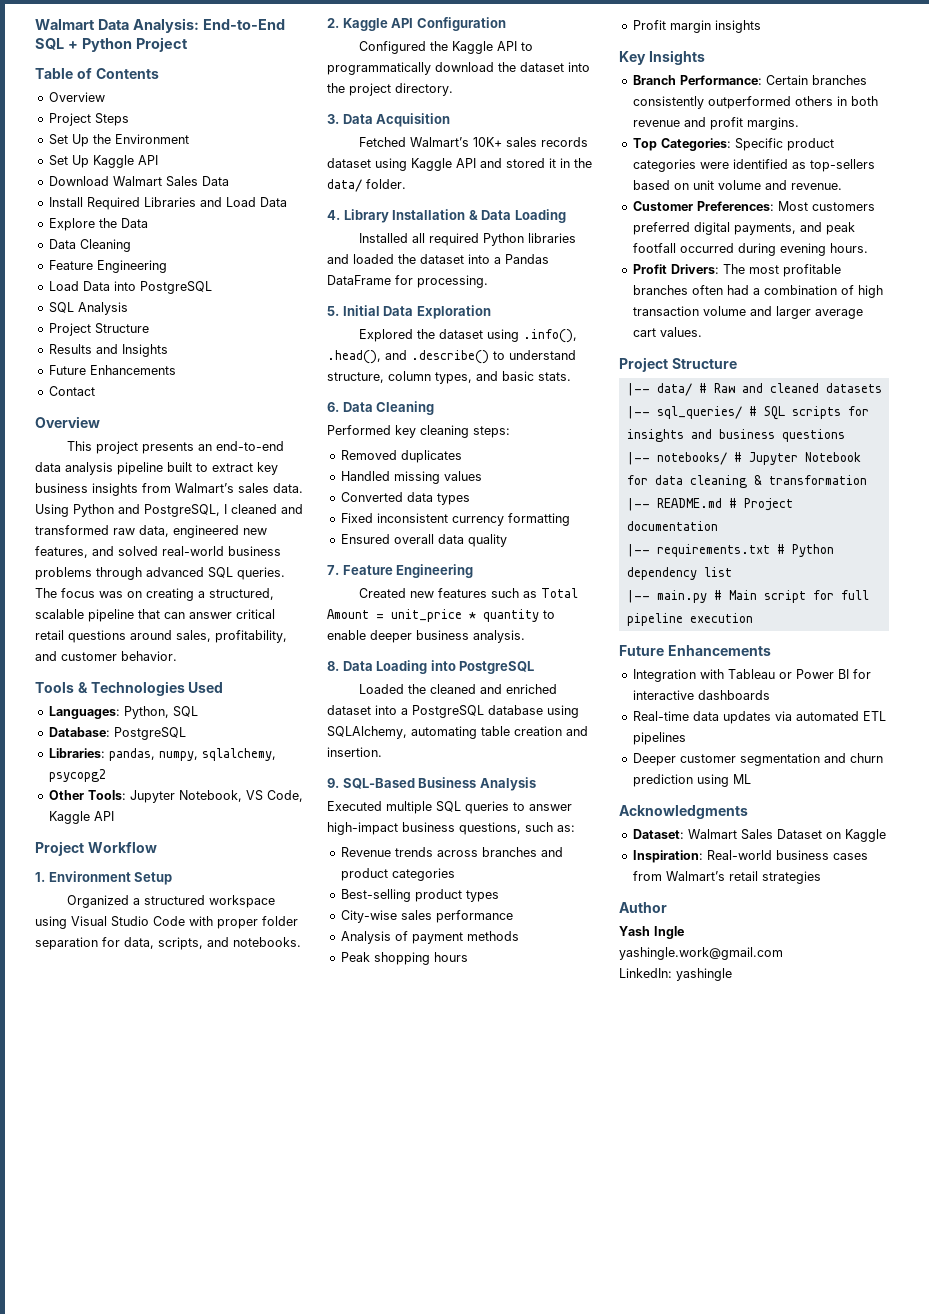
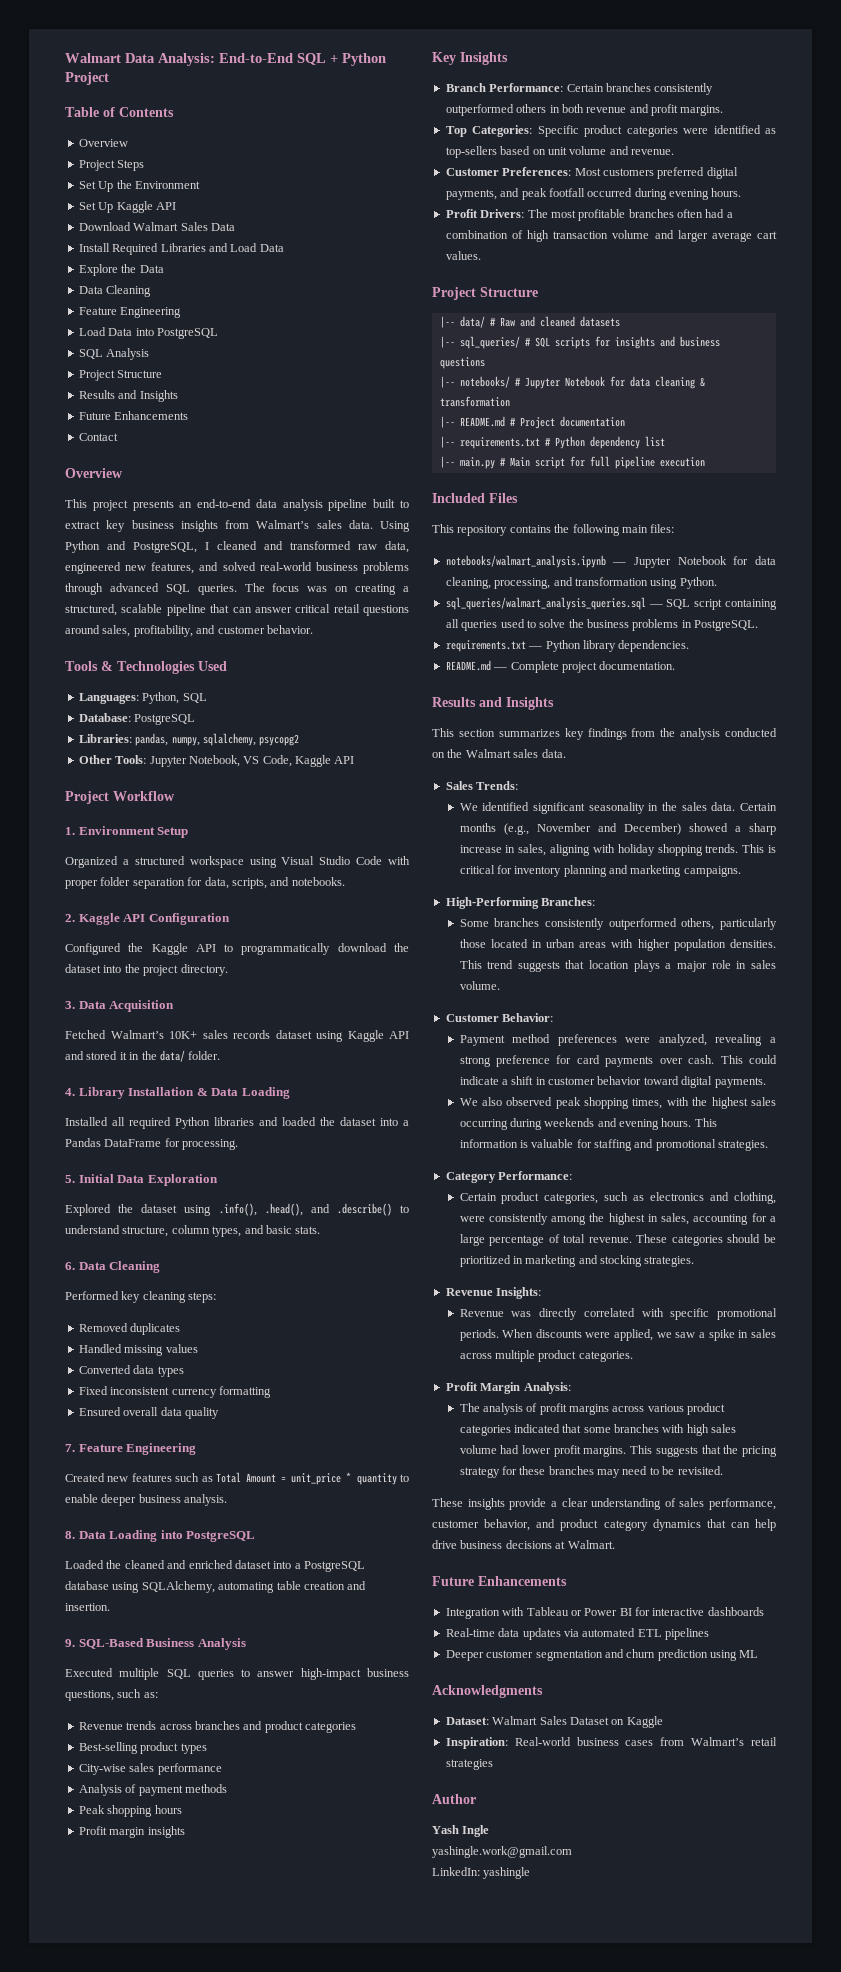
(753, 618) none -> [432,493,518,503] [432,524,675,536] [445,555,776,568] [445,577,717,589] [445,597,777,610] [445,619,759,631] [445,640,690,652] [445,660,676,673] [432,697,554,710] [432,728,777,740] [432,749,566,758] [445,781,519,790] [459,802,778,814] [459,823,776,835] [459,844,776,856] [459,865,741,877] [445,897,596,909] [459,918,777,930] [459,939,776,951] [459,960,776,972] [459,981,500,990] [445,1013,554,1022] [459,1034,776,1046] [459,1055,778,1067] [459,1076,766,1088] [459,1097,776,1109] [459,1118,717,1130] [459,1139,769,1151] [445,1171,573,1183] [459,1192,776,1204] [459,1213,776,1225] [459,1234,776,1246] [459,1255,695,1267] [445,1287,542,1299] [459,1308,777,1320] [459,1329,776,1341] [459,1350,633,1362] [445,1382,571,1394] [459,1403,726,1415] [459,1424,737,1436] [459,1445,778,1457] [459,1466,723,1478] [432,1498,776,1510] [432,1519,776,1531] [432,1540,615,1549] // Included Files // This repository contains the following main files: // notebooks/walmart_analysis.ipynb — Jupyter Notebook for data cleaning, processing, and transformation using Python. // sql_queries/walmart_analysis_queries.sql — SQL script containing all queries used to solve the business problems in PostgreSQL. // requirements.txt — Python library dependencies. // README.md — Complete project documentation. // Results and Insights // This section summarizes key findings from the analysis conducted on the Walmart sales data. // Sales Trends: // We identified significant seasonality in the sales data. Certain months (e.g., November and December) showed a sharp increase in sales, aligning with holiday shopping trends. This is critical for inventory planning and marketing campaigns. // High-Performing Branches: // Some branches consistently outperformed others, particularly those located in urban areas with higher population densities. This trend suggests that location plays a major role in sales volume. // Customer Behavior: // Payment method preferences were analyzed, revealing a strong preference for card payments over cash. This could indicate a shift in customer behavior toward digital payments. // We also observed peak shopping times, with the highest sales occurring during weekends and evening hours. This information is valuable for staffing and promotional strategies. // Category Performance: // Certain product categories, such as electronics and clothing, were consistently among the highest in sales, accounting for a large percentage of total revenue. These categories should be prioritized in marketing and stocking strategies. // Revenue Insights: // Revenue was directly correlated with specific promotional periods. When discounts were applied, we saw a spike in sales across multiple product categories. // Profit Margin Analysis: // The analysis of profit margins across various product categories indicated that some branches with high sales volume had lower profit margins. This suggests that the pricing strategy for these branches may need to be revisited. // These insights provide a clear understanding of sales performance, customer behavior, and product category dynamics that can help drive business decisions at Walmart.

